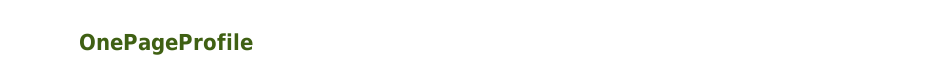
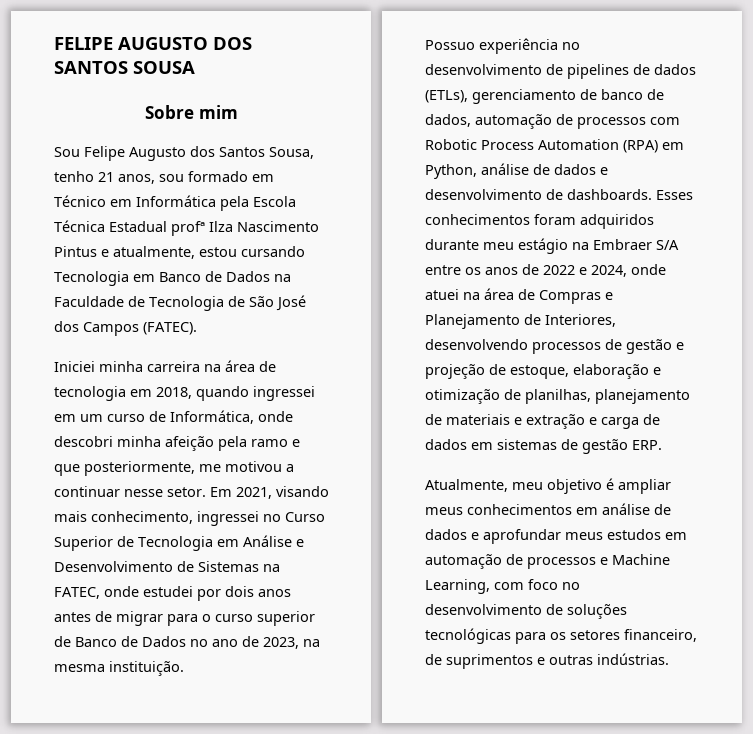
[79,33,253,55] OnePageProfile -> [54,37,252,50] [54,61,195,74] [145,105,238,119] [54,146,314,161] [54,171,274,184] [54,195,296,211] [54,220,319,236] [54,246,305,259] [54,271,291,286] [54,295,306,311] [54,321,197,336] [54,360,276,372] [54,386,315,401] [54,410,293,424] [54,436,300,451] [54,461,294,476] [54,486,329,499] [54,511,325,526] [54,535,304,551] [54,561,280,572] [54,586,291,601] [54,611,315,626] [54,636,320,649] [54,661,184,676] [425,38,580,54] [425,64,696,79] [425,89,664,104] [425,114,680,129] [425,139,684,153] [425,163,608,179] [425,189,693,200] [425,214,654,229] [425,238,679,254] [425,264,666,277] [425,288,613,304] [425,314,616,329] [425,339,684,354] [425,364,661,379] [425,389,690,404] [425,414,660,429] [425,439,662,454] [425,478,671,494] [425,503,671,515] [425,529,687,544] [425,554,670,569] [425,579,580,594] [425,604,627,619] [425,628,697,644] [425,653,669,669] FELIPE AUGUSTO DOS SANTOS SOUSA // Sobre mim // Sou Felipe Augusto dos Santos Sousa, tenho 21 anos, sou formado em Técnico em Informática pela Escola Técnica Estadual profª Ilza Nascimento Pintus e atualmente, estou cursando Tecnologia em Banco de Dados na Faculdade de Tecnologia de São José dos Campos (FATEC). // Iniciei minha carreira na área de tecnologia em 2018, quando ingressei em um curso de Informática, onde descobri minha afeição pela ramo e que posteriormente, me motivou a continuar nesse setor. Em 2021, visando mais conhecimento, ingressei no Curso Superior de Tecnologia em Análise e Desenvolvimento de Sistemas na FATEC, onde estudei por dois anos antes de migrar para o curso superior de Banco de Dados no ano de 2023, na mesma instituição. // Possuo experiência no desenvolvimento de pipelines de dados (ETLs), gerenciamento de banco de dados, automação de processos com Robotic Process Automation (RPA) em Python, análise de dados e desenvolvimento de dashboards. Esses conhecimentos foram adquiridos durante meu estágio na Embraer S/A entre os anos de 2022 e 2024, onde atuei na área de Compras e Planejamento de Interiores, desenvolvendo processos de gestão e projeção de estoque, elaboração e otimização de planilhas, planejamento de materiais e extração e carga de dados em sistemas de gestão ERP. // Atualmente, meu objetivo é ampliar meus conhecimentos em análise de dados e aprofundar meus estudos em automação de processos e Machine Learning, com foco no desenvolvimento de soluções tecnológicas para os setores financeiro, de suprimentos e outras indústrias.

